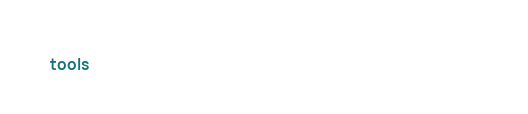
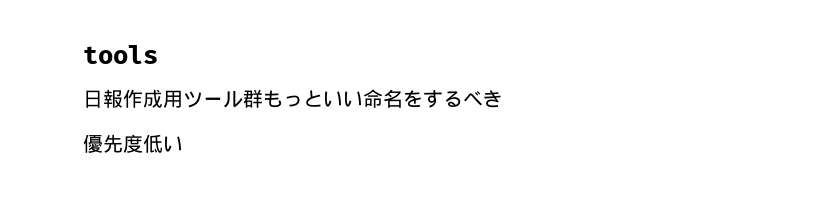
(89, 64) none -> [83,89,503,108] [83,134,183,153] // 日報作成用ツール群もっといい命名をするべき // 優先度低い

